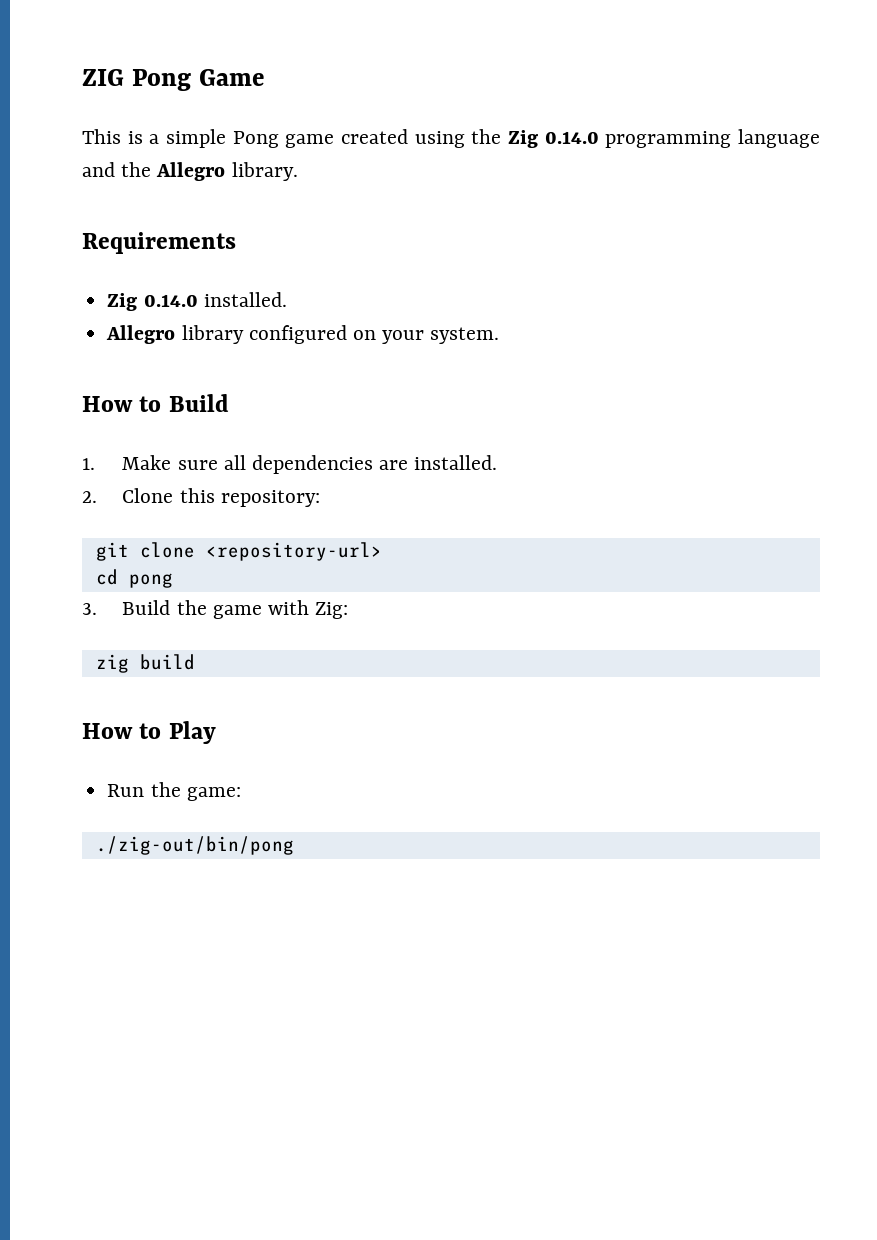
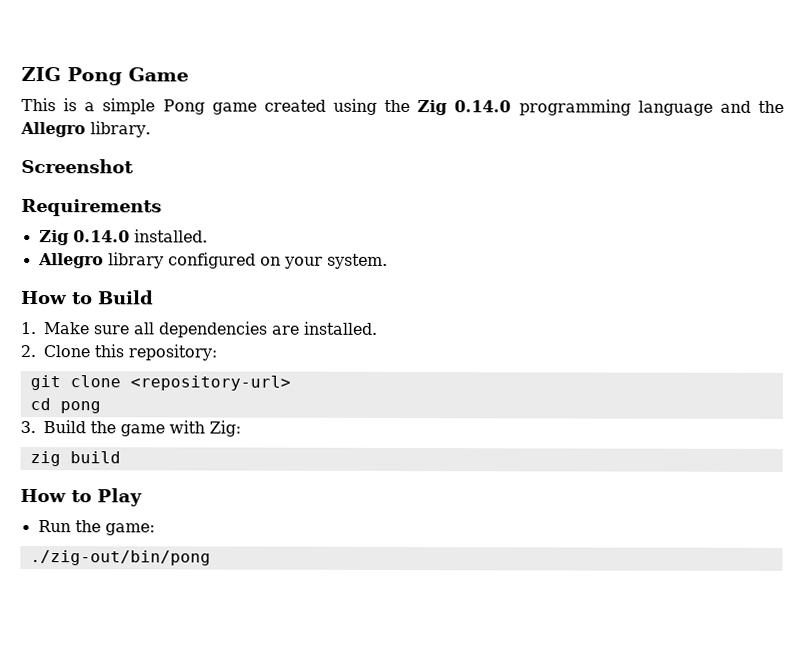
(298, 171) none -> [21,159,134,174] // Screenshot

